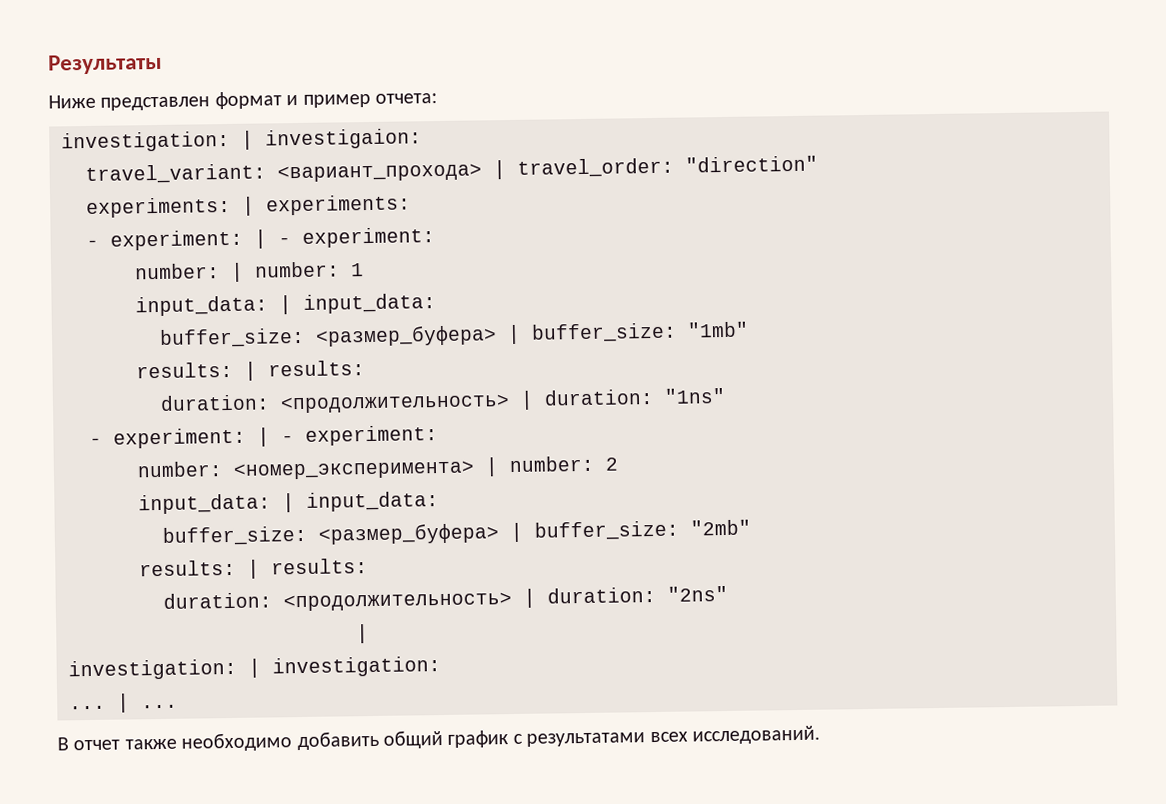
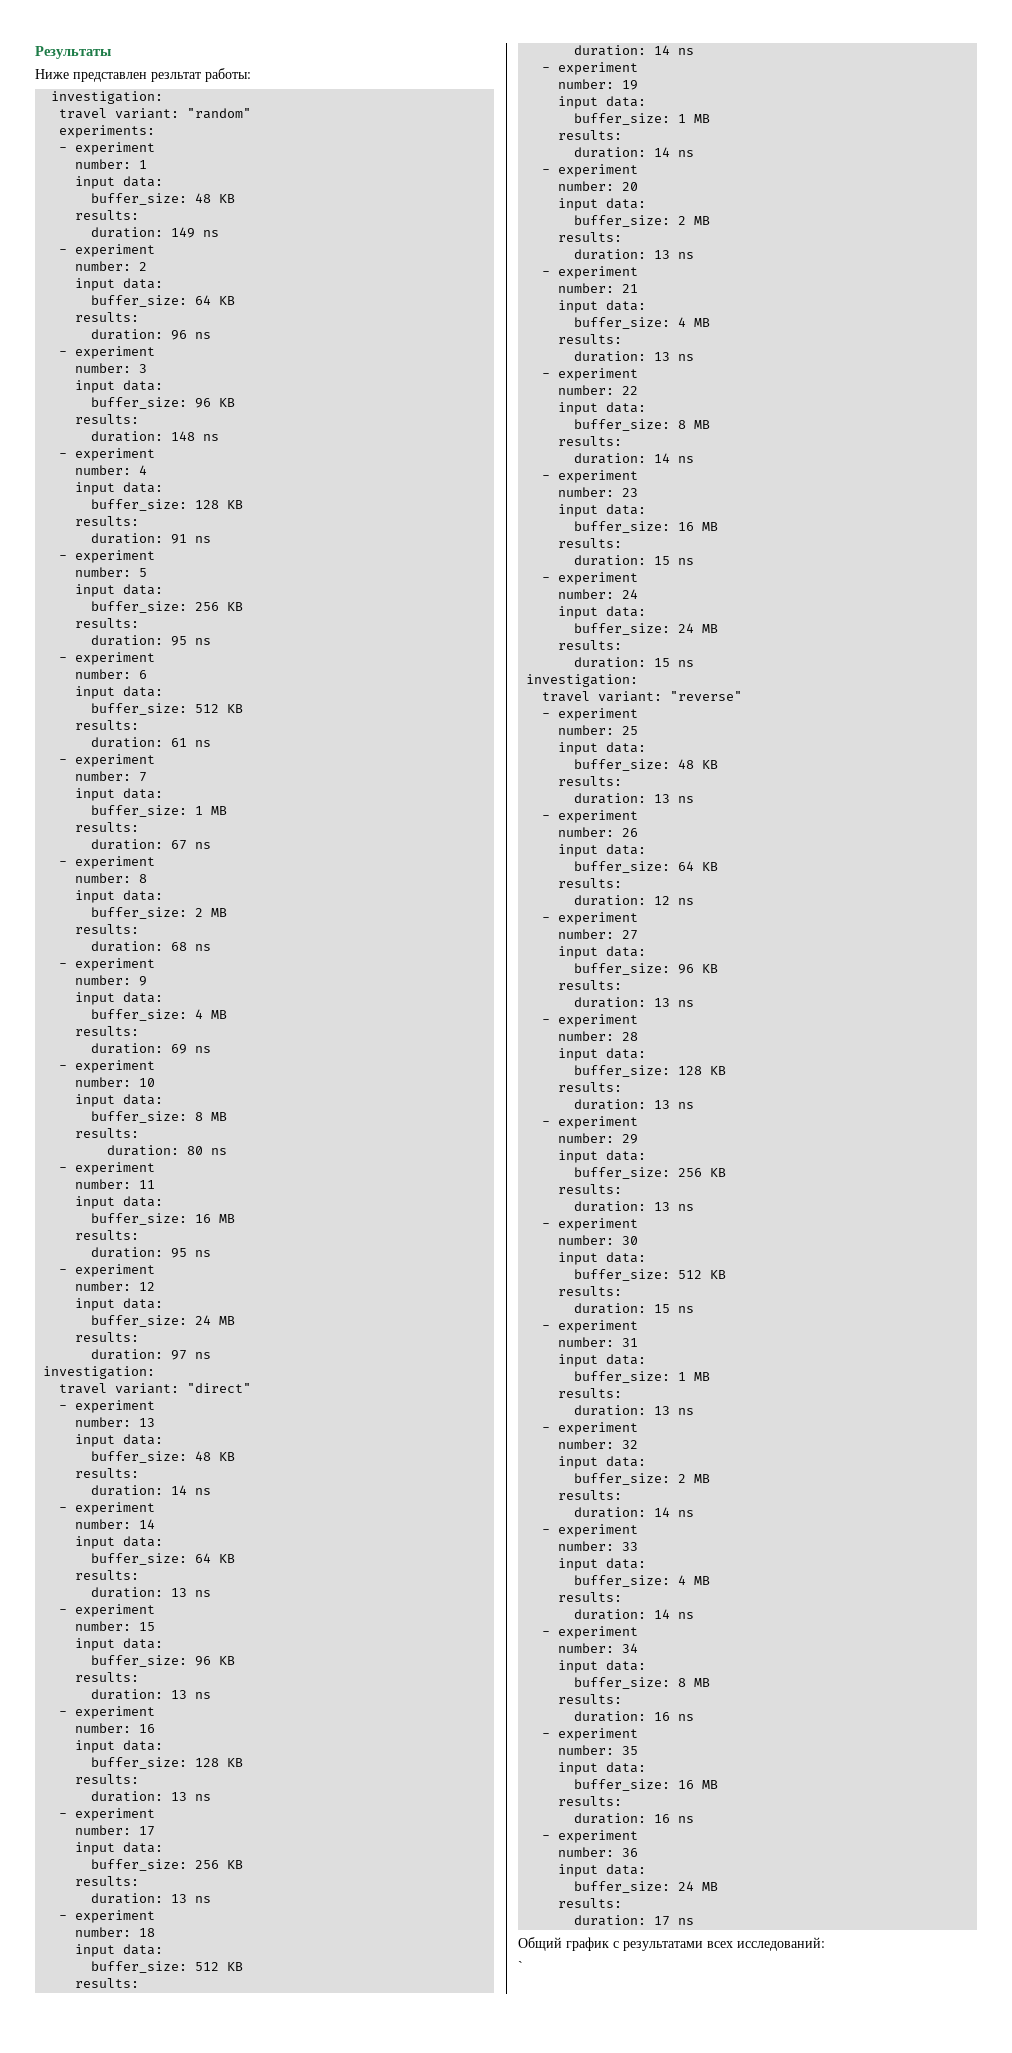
[214,91,437,110] [61,128,422,153] [85,155,818,185] [86,194,411,219] [86,227,435,251] [135,261,364,282] [135,293,436,317] [159,321,749,348] [136,360,365,381] [160,387,726,414] [89,425,438,449] [137,455,618,480] [138,491,439,515] [162,519,751,546] [139,558,368,579] [163,585,728,612] [356,624,369,644] [68,656,441,681] [69,693,178,713] [57,730,443,752] формат и пример отчета: // investigation: | investigaion: // travel_variant: <вариант_прохода> | travel_order: "direction" // experiments: | experiments: // - experiment: | - experiment: // number: | number: 1 // input_data: | input_data: // buffer_size: <размер_буфера> | buffer_size: "1mb" // results: | results: // duration: <продолжительность> | duration: "1ns" // - experiment: | - experiment: // number: <номер_эксперимента> | number: 2 // input_data: | input_data: // buffer_size: <размер_буфера> | buffer_size: "2mb" // results: | results: // duration: <продолжительность> | duration: "2ns" // | // investigation: | investigation: // ... | ... // В отчет также необходимо добавить общий -> [151,68,251,82] [51,91,164,104] [59,108,252,119] [59,125,156,138] [59,142,156,155] [75,159,148,169] [75,176,164,189] [91,193,236,205] [75,210,140,220] [91,227,220,238] [59,244,156,257] [75,261,148,271] [75,278,164,291] [91,295,236,307] [75,312,140,322] [91,329,212,340] [59,346,156,359] [75,363,148,373] [75,380,164,393] [91,397,236,409] [75,414,140,424] [91,431,220,442] [59,448,156,461] [75,465,148,475] [75,482,164,495] [91,499,244,511] [75,516,140,526] [91,533,212,544] [59,550,156,563] [75,567,148,577] [75,584,164,597] [91,601,244,613] [75,618,140,628] [91,635,212,646] [59,652,156,665] [75,669,148,679] [75,686,164,699] [91,703,244,715] [75,720,140,730] [91,737,212,748] [59,754,156,767] [75,771,148,782] [75,788,164,801] [91,805,228,817] [75,822,140,832] [91,839,212,850] [59,856,156,869] [75,873,148,883] [75,890,164,903] [91,907,228,919] [75,924,140,934] [91,941,212,952] [59,958,156,971] [75,975,148,986] [75,992,164,1005] [91,1009,228,1021] [75,1026,140,1036] [91,1043,212,1054] [59,1060,156,1073] [75,1077,156,1087] [75,1094,164,1107] [91,1111,228,1123] [75,1128,140,1138] [107,1145,228,1156] [59,1162,156,1175] [75,1179,156,1189] [75,1196,164,1209] [91,1213,236,1225] [75,1230,140,1240] [91,1247,212,1258] [59,1264,156,1277] [75,1281,156,1291] [75,1298,164,1311] [91,1315,236,1327] [75,1332,140,1342] [91,1349,212,1360] [43,1366,156,1379] [59,1383,252,1394] [59,1400,156,1413] [75,1417,156,1427] [75,1434,164,1447] [91,1451,236,1463] [75,1468,140,1478] [91,1485,212,1496] [59,1502,156,1515] [75,1519,156,1529] [75,1536,164,1549] [91,1553,236,1565] [75,1570,140,1580] [91,1587,212,1598] [59,1604,156,1617] [75,1621,156,1631] [75,1638,164,1651] [91,1655,236,1667] [75,1672,140,1682] [91,1689,212,1700] [59,1706,156,1719] [75,1723,156,1733] [75,1740,164,1753] [91,1757,244,1769] [75,1774,140,1784] [91,1791,212,1802] [59,1808,156,1821] [75,1825,156,1836] [75,1842,164,1855] [91,1859,244,1871] [75,1876,140,1886] [91,1893,212,1904] [59,1910,156,1923] [75,1927,156,1937] [75,1944,164,1957] [91,1961,244,1973] [75,1978,140,1988] [574,45,695,56] [542,62,639,75] [558,79,639,90] [558,96,647,109] [574,113,711,125] [558,130,623,140] [574,147,695,158] [542,164,639,177] [558,181,639,191] [558,198,647,211] [574,215,711,227] [558,232,623,242] [574,249,695,260] [542,266,639,279] [558,283,639,293] [558,300,647,313] [574,317,711,329] [558,334,623,344] [574,351,695,362] [542,368,639,381] [558,385,639,395] [558,402,647,415] [574,419,711,431] [558,436,623,446] [574,453,695,464] [542,470,639,483] [558,487,639,497] [558,504,647,517] [574,521,719,533] [558,538,623,548] [574,555,695,566] [542,572,639,585] [558,589,639,599] [558,606,647,619] [574,623,719,635] [558,640,623,650] [574,657,695,668] [526,674,639,687] [542,691,743,702] [542,708,639,721] [558,725,639,735] [558,742,647,755] [574,759,719,771] [558,776,623,786] [574,793,695,804] [542,810,639,823] [558,827,639,837] [558,844,647,857] [574,861,719,873] [558,878,623,888] [574,895,695,906] [542,912,639,925] [558,929,639,940] [558,946,647,959] [574,963,719,975] [558,980,623,990] [574,997,695,1008] [542,1014,639,1027] [558,1031,639,1041] [558,1048,647,1061] [574,1065,727,1077] [558,1082,623,1092] [574,1099,695,1110] [542,1116,639,1129] [558,1133,639,1144] [558,1150,647,1163] [574,1167,727,1179] [558,1184,623,1194] [574,1201,695,1212] [542,1218,639,1231] [558,1235,639,1245] [558,1252,647,1265] [574,1269,727,1281] [558,1286,623,1296] [574,1303,695,1314] [542,1320,639,1333] [558,1337,639,1347] [558,1354,647,1367] [574,1371,711,1383] [558,1388,623,1398] [574,1405,695,1416] [542,1422,639,1435] [558,1439,639,1449] [558,1456,647,1469] [574,1473,711,1485] [558,1490,623,1500] [574,1507,695,1518] [542,1524,639,1537] [558,1541,639,1551] [558,1558,647,1571] [574,1575,711,1587] [558,1592,623,1602] [574,1609,695,1620] [542,1626,639,1639] [558,1643,639,1653] [558,1660,647,1673] [574,1677,711,1689] [558,1694,623,1704] [574,1711,695,1722] [542,1728,639,1741] [558,1745,639,1755] [558,1762,647,1775] [574,1779,719,1791] [558,1796,623,1806] [574,1813,695,1824] [542,1830,639,1843] [558,1847,639,1857] [558,1864,647,1877] [574,1881,719,1893] [558,1898,623,1908] [574,1915,695,1926] [518,1937,562,1951] резльтат работы: // investigation: // travel variant: "random" // experiments: // - experiment // number: 1 // input data: // buffer_size: 48 KB // results: // duration: 149 ns // - experiment // number: 2 // input data: // buffer_size: 64 KB // results: // duration: 96 ns // - experiment // number: 3 // input data: // buffer_size: 96 KB // results: // duration: 148 ns // - experiment // number: 4 // input data: // buffer_size: 128 KB // results: // duration: 91 ns // - experiment // number: 5 // input data: // buffer_size: 256 KB // results: // duration: 95 ns // - experiment // number: 6 // input data: // buffer_size: 512 KB // results: // duration: 61 ns // - experiment // number: 7 // input data: // buffer_size: 1 MB // results: // duration: 67 ns // - experiment // number: 8 // input data: // buffer_size: 2 MB // results: // duration: 68 ns // - experiment // number: 9 // input data: // buffer_size: 4 MB // results: // duration: 69 ns // - experiment // number: 10 // input data: // buffer_size: 8 MB // results: // duration: 80 ns // - experiment // number: 11 // input data: // buffer_size: 16 MB // results: // duration: 95 ns // - experiment // number: 12 // input data: // buffer_size: 24 MB // results: // duration: 97 ns // investigation: // travel variant: "direct" // - experiment // number: 13 // input data: // buffer_size: 48 KB // results: // duration: 14 ns // - experiment // number: 14 // input data: // buffer_size: 64 KB // results: // duration: 13 ns // - experiment // number: 15 // input data: // buffer_size: 96 KB // results: // duration: 13 ns // - experiment // number: 16 // input data: // buffer_size: 128 KB // results: // duration: 13 ns // - experiment // number: 17 // input data: // buffer_size: 256 KB // results: // duration: 13 ns // - experiment // number: 18 // input data: // buffer_size: 512 KB // results: // duration: 14 ns // - experiment // number: 19 // input data: // buffer_size: 1 MB // results: // duration: 14 ns // - experiment // number: 20 // input data: // buffer_size: 2 MB // results: // duration: 13 ns // - experiment // number: 21 // input data: // buffer_size: 4 MB // results: // duration: 13 ns // - experiment // number: 22 // input data: // buffer_size: 8 MB // results: // duration: 14 ns // - experiment // number: 23 // input data: // buffer_size: 16 MB // results: // duration: 15 ns // - experiment // number: 24 // input data: // buffer_size: 24 MB // results: // duration: 15 ns // investigation: // travel variant: "reverse" // - experiment // number: 25 // input data: // buffer_size: 48 KB // results: // duration: 13 ns // - experiment // number: 26 // input data: // buffer_size: 64 KB // results: // duration: 12 ns // - experiment // number: 27 // input data: // buffer_size: 96 KB // results: // duration: 13 ns // - experiment // number: 28 // input data: // buffer_size: 128 KB // results: // duration: 13 ns // - experiment // number: 29 // input data: // buffer_size: 256 KB // results: // duration: 13 ns // - experiment // number: 30 // input data: // buffer_size: 512 KB // results: // duration: 15 ns // - experiment // number: 31 // input data: // buffer_size: 1 MB // results: // duration: 13 ns // - experiment // number: 32 // input data: // buffer_size: 2 MB // results: // duration: 14 ns // - experiment // number: 33 // input data: // buffer_size: 4 MB // results: // duration: 14 ns // - experiment // number: 34 // input data: // buffer_size: 8 MB // results: // duration: 16 ns // - experiment // number: 35 // input data: // buffer_size: 16 MB // results: // duration: 16 ns // - experiment // number: 36 // input data: // buffer_size: 24 MB // results: // duration: 17 ns // Общий
[691,725,820,745] исследований. -> [737,1937,825,1951] [518,1961,523,1971] исследований: // `

